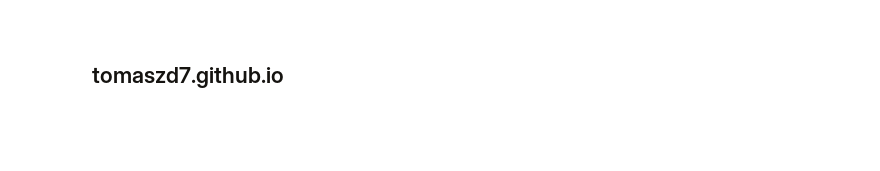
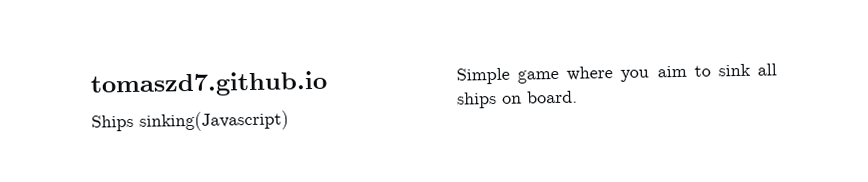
(284, 77) none -> [91,110,289,132] [456,63,777,85] [457,90,578,109] // Ships sinking(Javascript) // Simple game where you aim to sink all ships on board.

